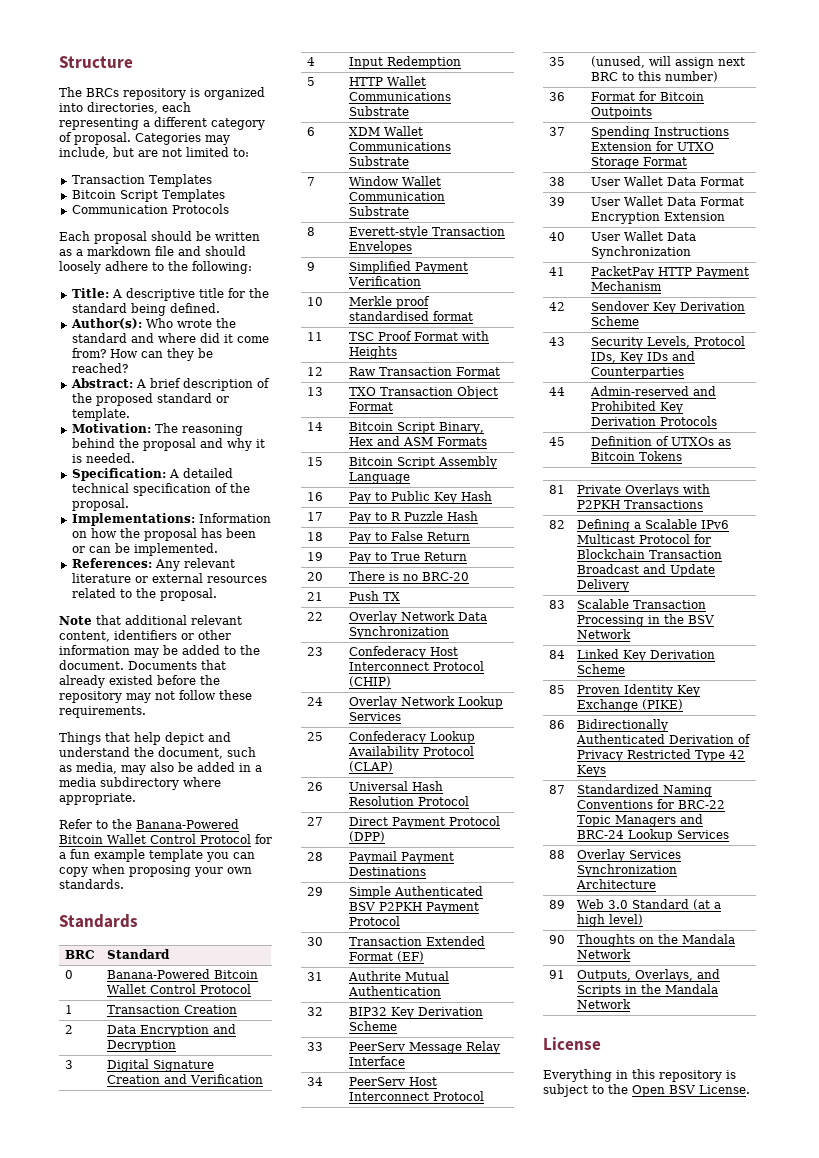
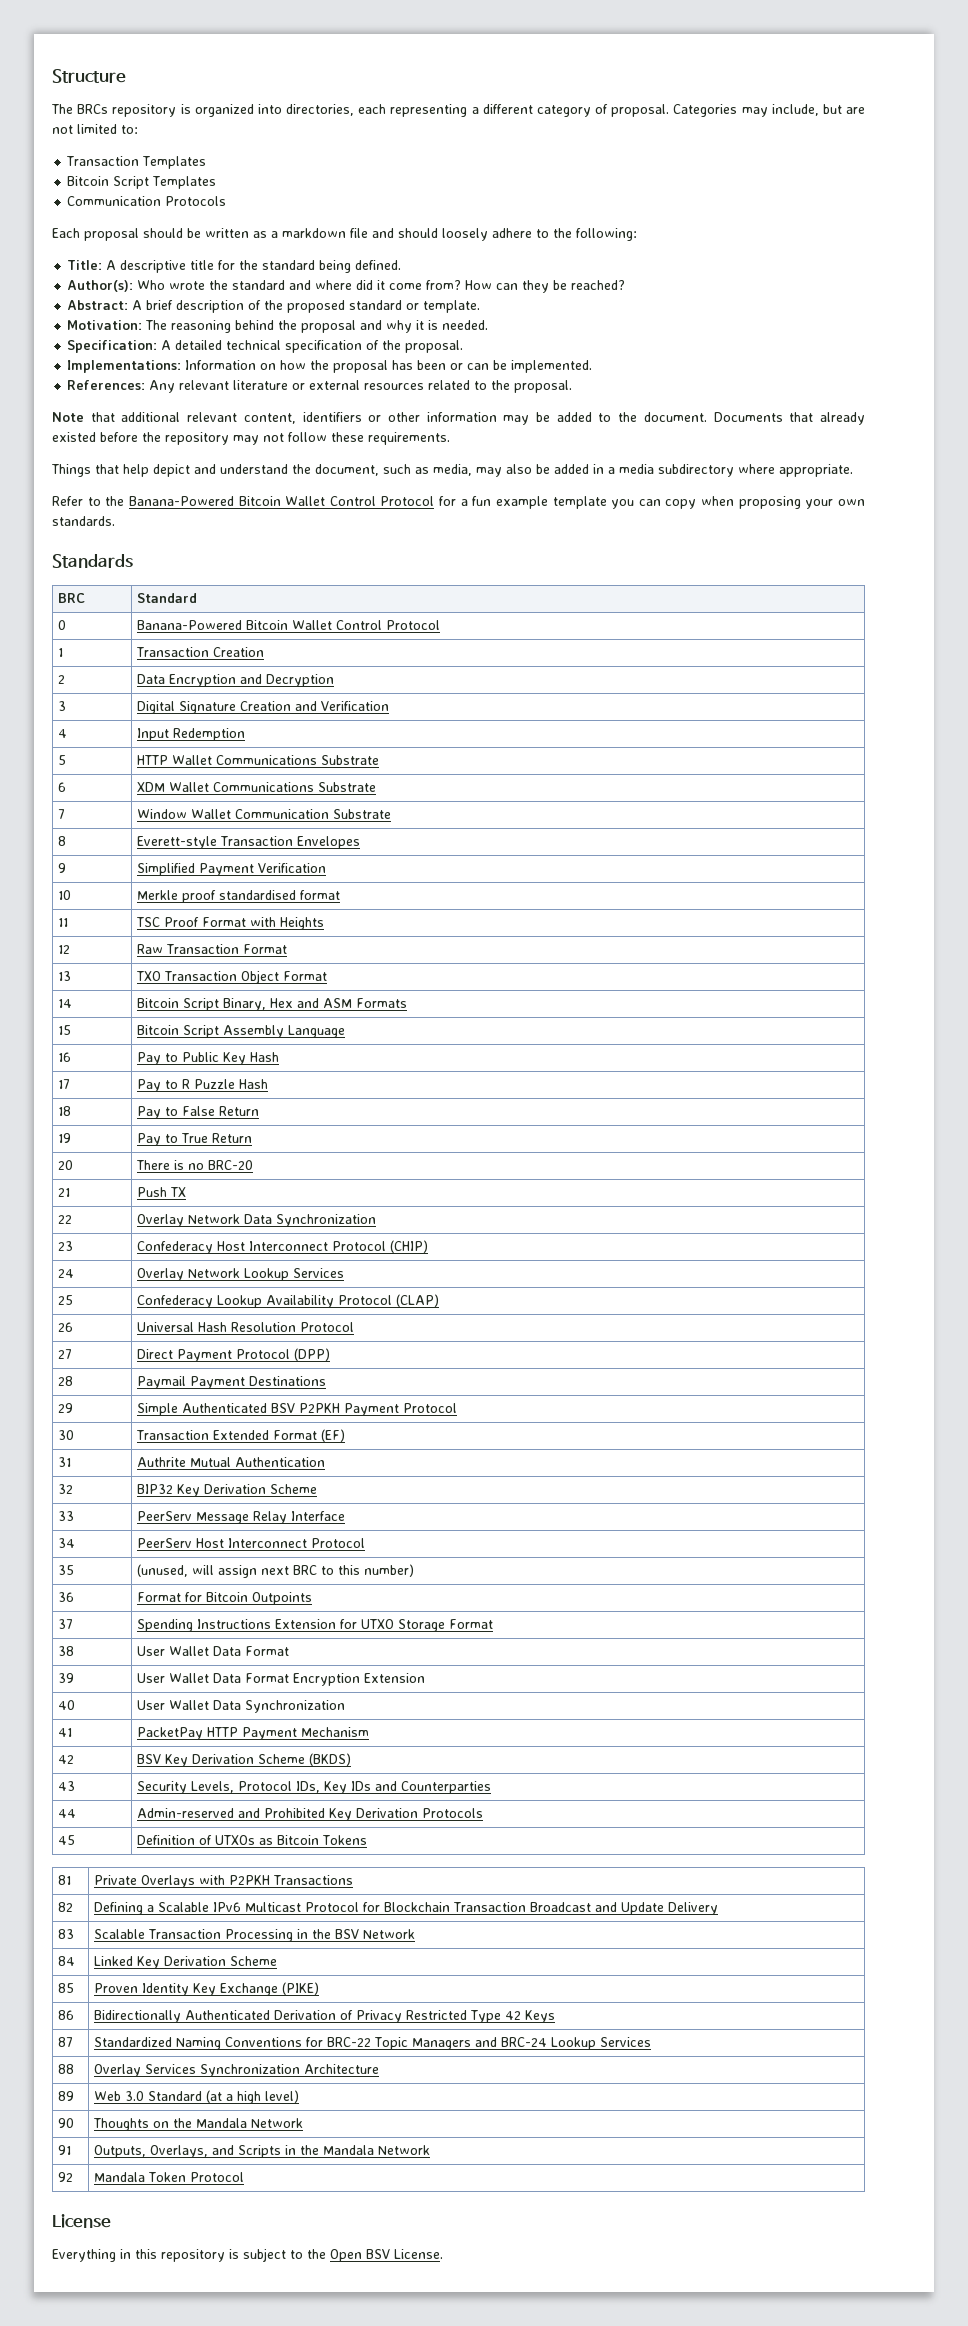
[590,301,745,314] [590,316,639,326] Sendover Key Derivation Scheme -> [137,1753,352,1767] BSV Key Derivation Scheme (BKDS)
(631, 1004) none -> [58,2172,74,2182] [94,2172,245,2182] // 92 | Mandala Token Protocol

